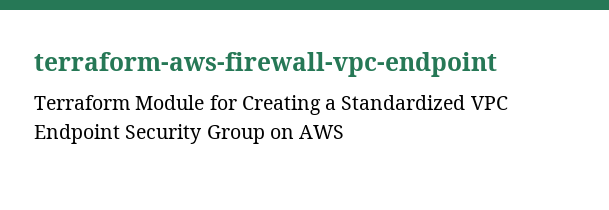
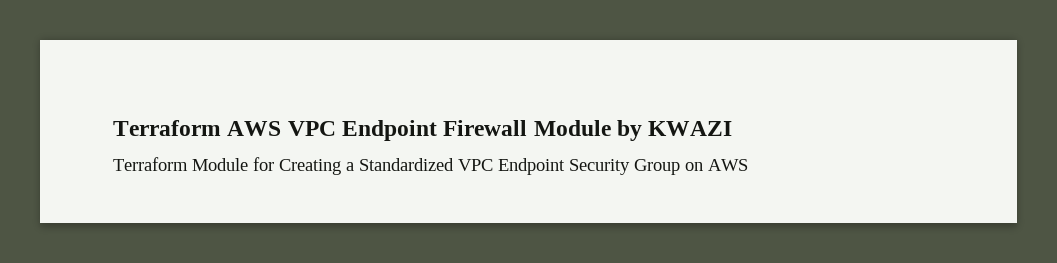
[34,52,497,77] terraform-aws-firewall-vpc-endpoint -> [113,120,733,141] Terraform AWS VPC Endpoint Firewall Module by KWAZI

